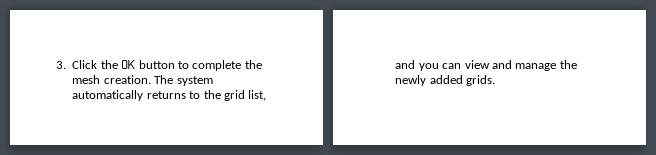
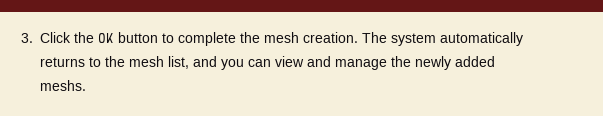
[223,90,245,101] grid -> [129,56,164,67] mesh
[466,75,496,86] grids. -> [40,80,86,91] meshs.

